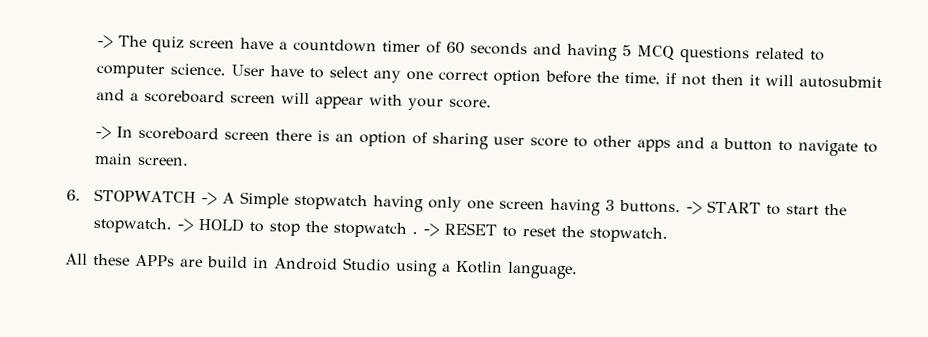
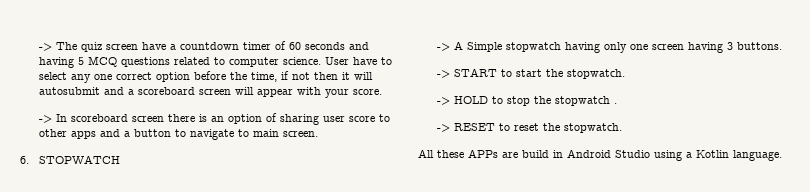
(196, 195) none -> (120, 159) //
(681, 206) none -> (782, 46) //
(172, 225) none -> (625, 74) //
(418, 233) none -> (617, 103) //

